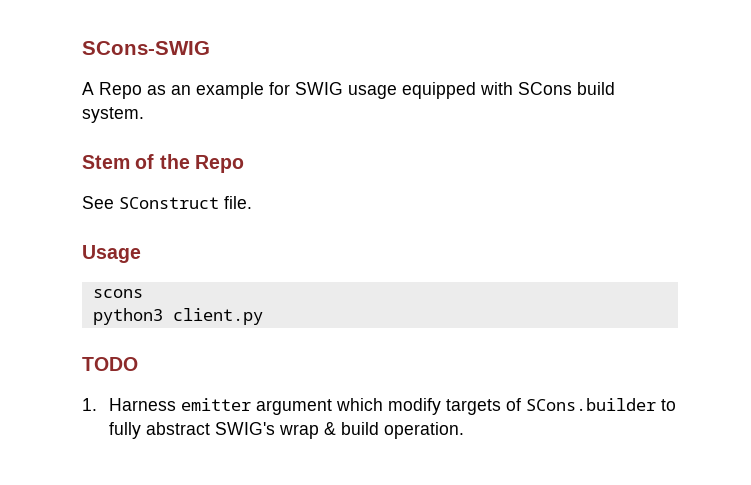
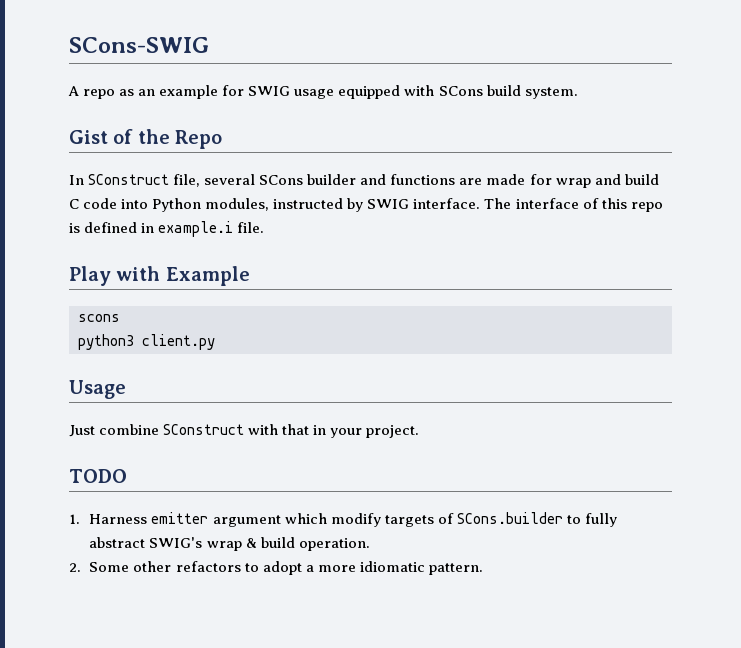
[99,82,142,99] Repo -> [83,89,116,99] repo
[82,155,130,169] Stem -> [69,130,108,144] Gist
[82,196,252,209] [82,245,141,263] [92,289,143,298] [92,308,263,325] See SConstruct file. // Usage // scons // python3 client.py -> [69,174,659,188] [69,198,663,212] [69,221,265,237] [69,266,250,286] [78,314,120,322] [78,334,215,350] [69,380,126,399] [69,424,420,438] In SConstruct file, several SCons builder and functions are made for wrap and build C code into Python modules, instructed by SWIG interface. The interface of this repo is defined in example.i file. // Play with Example // scons // python3 client.py // Usage // Just combine SConstruct with that in your project.
(465, 430) none -> [69,561,483,575] // 2. Some other refactors to adopt a more idiomatic pattern.

